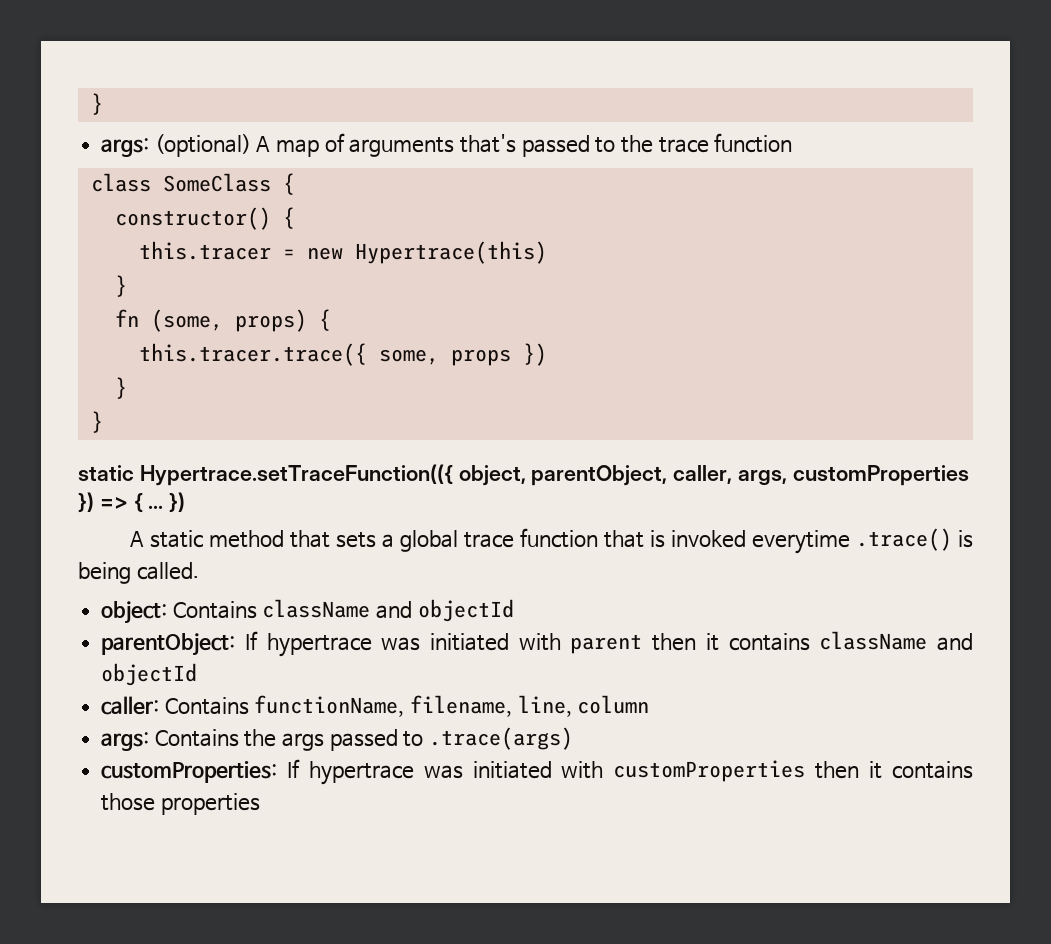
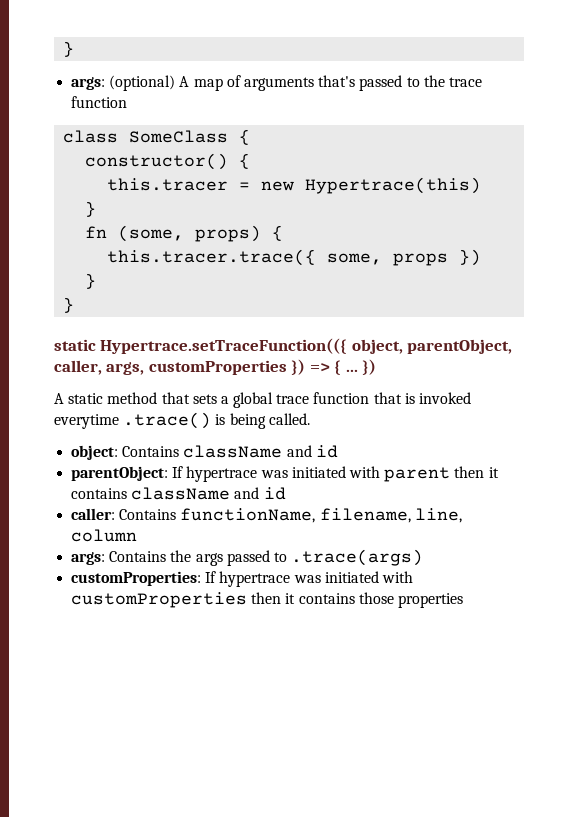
[417,599,514,622] objectId -> [315,445,338,458] id
[101,663,198,686] objectId -> [263,487,286,500] id

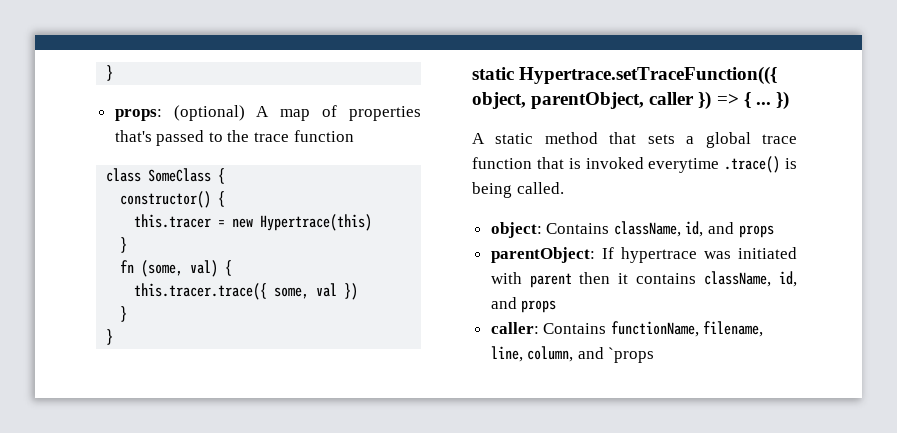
[63,41,75,57] [71,77,106,90] } // args: -> [106,65,114,81] [114,109,162,121] } // props:
[243,77,314,91] arguments -> [349,106,422,121] properties
[195,225,262,242] props) -> [190,260,219,277] val)
[393,253,449,266] props -> [316,283,338,297] val
[54,360,287,375] caller, args, customProperties -> [649,92,695,105] caller
[183,445,338,458] className and id -> [613,221,774,238] className, id, and props
[131,487,286,500] className and id -> [704,271,797,287] [490,297,557,313] className, id, and props
[71,529,138,542] [71,549,424,566] [71,571,413,587] [71,592,463,608] column // args: Contains the args passed to .trace(args) // customProperties: If hypertrace was initiated with customProperties then it contains those properties -> [527,346,655,363] column, and `props

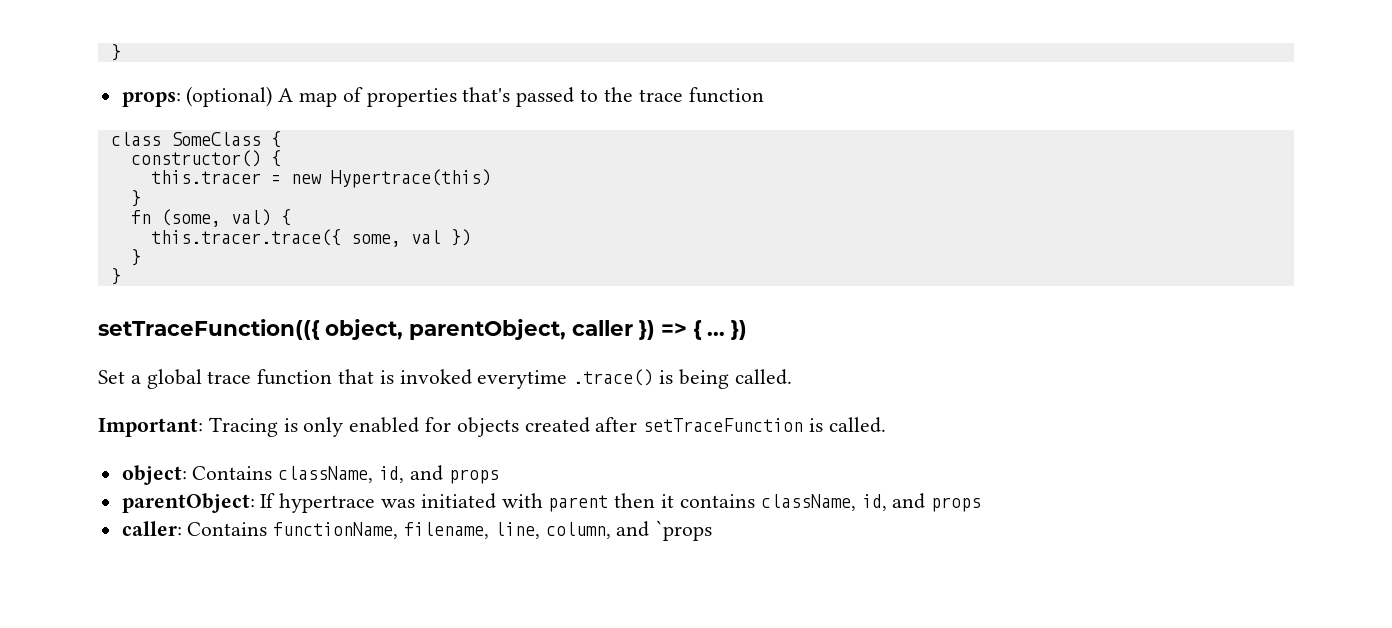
[472,66,778,85] static Hypertrace.setTraceFunction(({ -> [98,319,320,340] setTraceFunction(({
[472,132,675,144] A static method that sets -> [98,370,125,384] Set
(564, 188) none -> [98,417,886,437] // Important: Tracing is only enabled for objects created after setTraceFunction is called.

